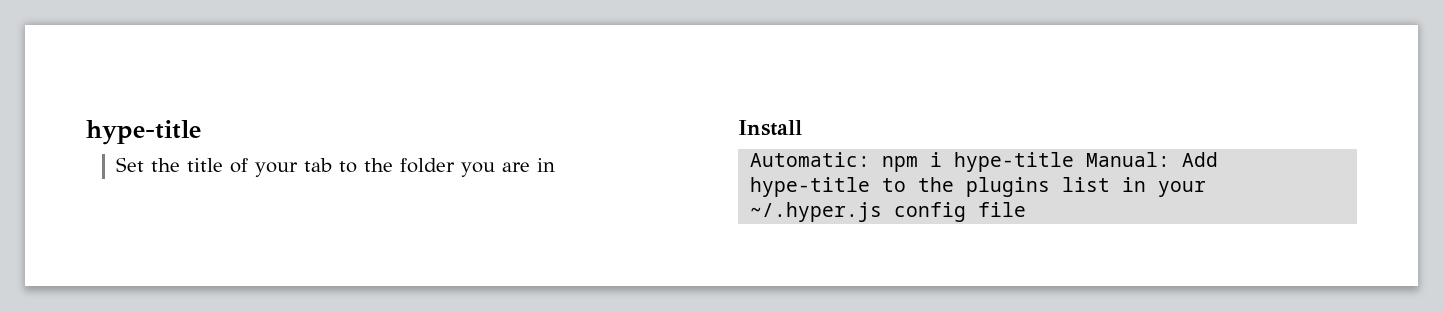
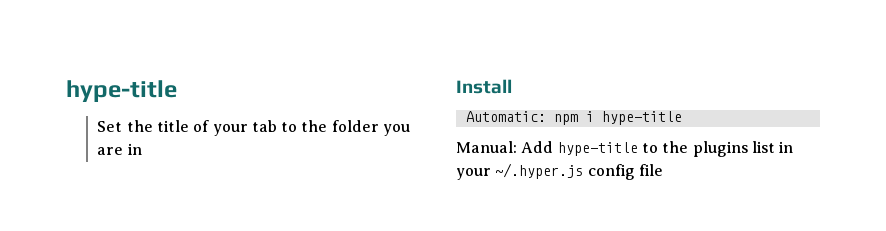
(1075, 162) none -> (682, 118) //

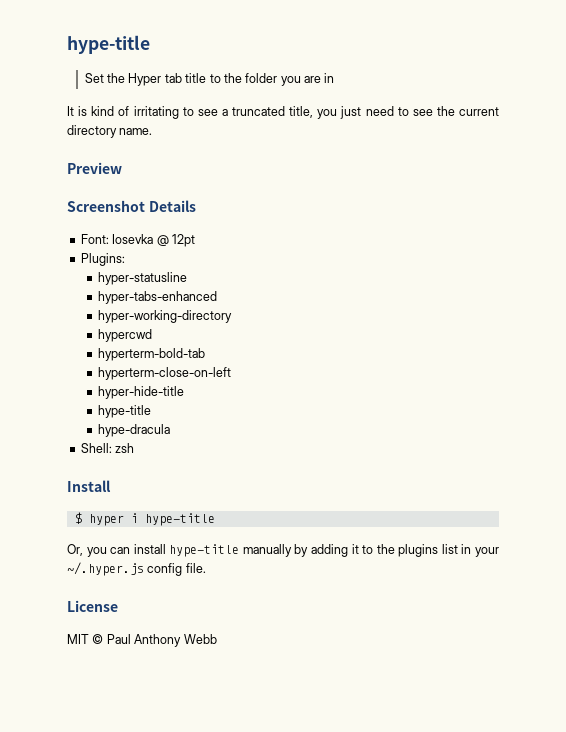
[156,120,277,136] title of your tab -> [128,73,207,86] Hyper tab title
(142, 149) none -> [67,106,499,119] [67,125,153,138] [67,162,122,174] [67,200,196,212] [80,234,195,247] [80,253,125,266] [98,272,188,285] [98,291,218,304] [98,310,233,323] [98,329,153,342] [98,348,206,361] [98,367,232,380] [98,386,185,399] [98,405,152,418] [98,424,171,437] [80,443,135,453] // It is kind of irritating to see a truncated title, you just need to see the current directory name. // Preview // Screenshot Details // Font: Iosevka @ 12pt // Plugins: // hyper-statusline // hyper-tabs-enhanced // hyper-working-directory // hypercwd // hyperterm-bold-tab // hyperterm-close-on-left // hyper-hide-title // hype-title // hype-dracula // Shell: zsh
[465,111,578,125] Automatic: npm -> [74,512,124,526] $ hyper
[456,141,638,156] Manual: Add hype-title -> [67,544,359,557] Or, you can install hype-title manually by adding it
[638,164,663,176] file -> [185,563,206,573] [67,600,118,612] [67,634,217,647] file. // License // MIT © Paul Anthony Webb

